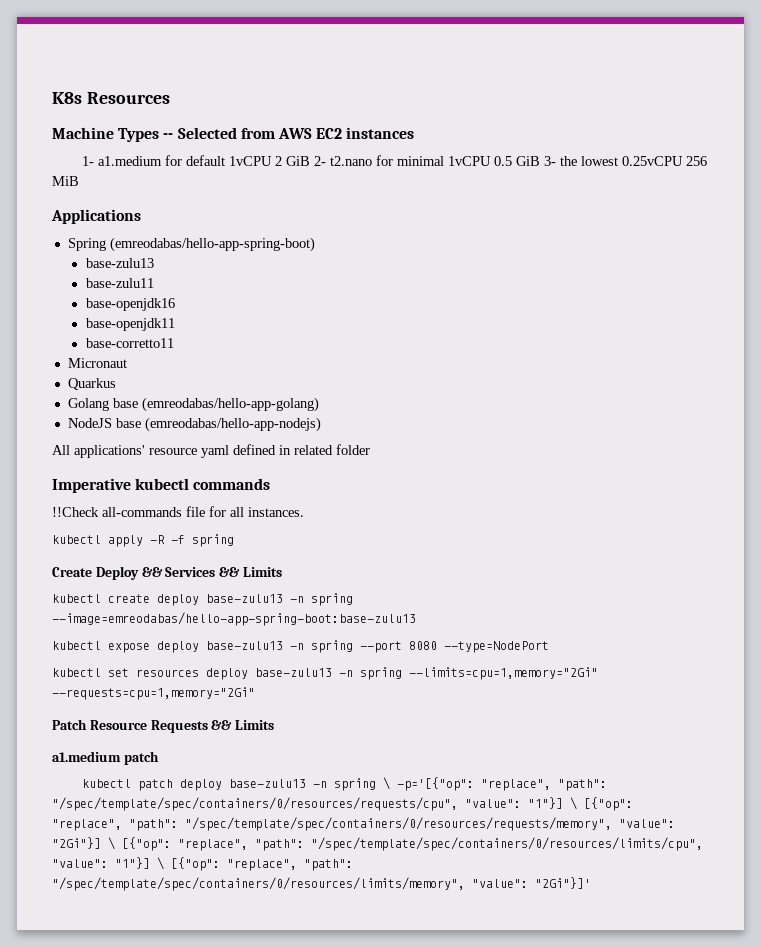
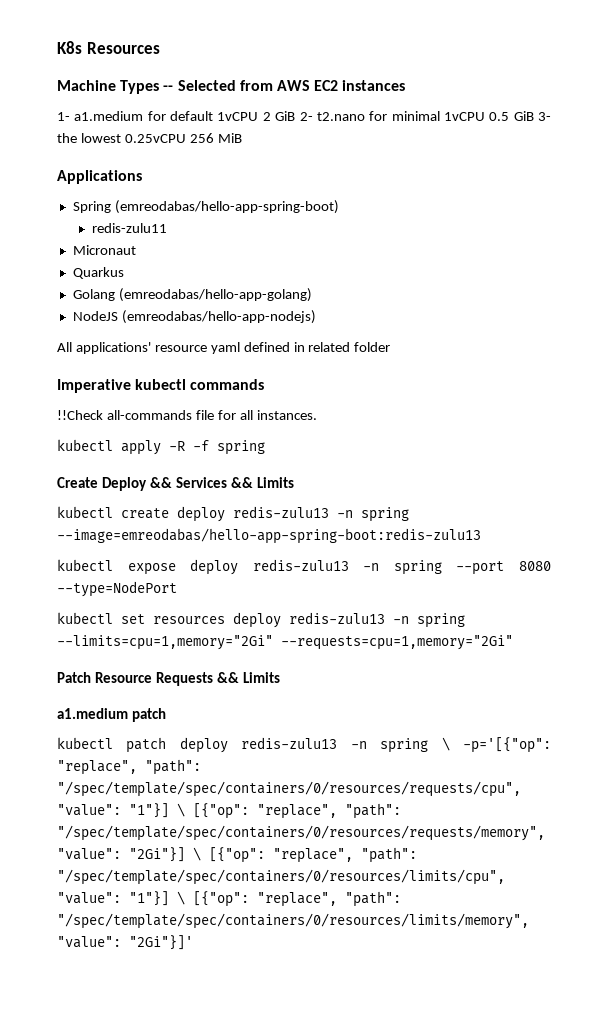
[85,258,154,268] [85,278,154,288] [85,298,175,311] [85,318,175,331] [85,338,174,348] base-zulu13 // base-zulu11 // base-openjdk16 // base-openjdk11 // base-corretto11 -> [92,223,168,233] redis-zulu11
[112,398,138,408] base -> (115, 295) none
[115,418,141,428] base -> (118, 316) none
[206,593,353,606] [52,612,416,626] base-zulu13 -n spring --image=emreodabas/hello-app-spring-boot:base-zulu13 -> [233,506,409,522] [57,528,481,544] redis-zulu13 -n spring --image=emreodabas/hello-app-spring-boot:redis-zulu13
[206,641,283,650] base-zulu13 -> [252,559,349,571] redis-zulu13
[255,668,332,677] base-zulu13 -> [289,612,385,624] redis-zulu13
[228,779,306,788] base-zulu13 -> [241,737,338,749] redis-zulu13

